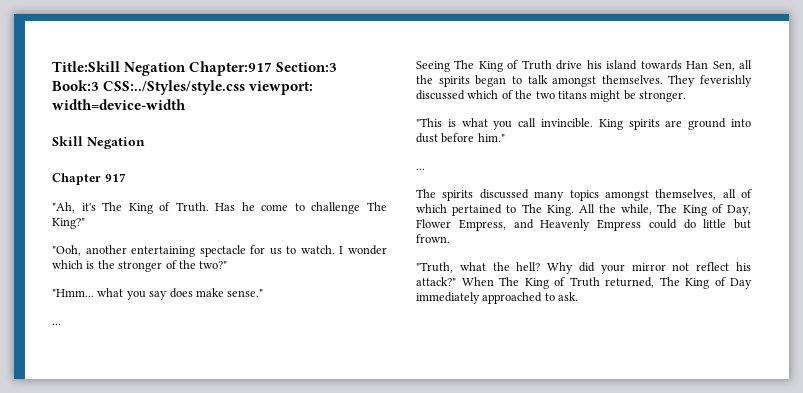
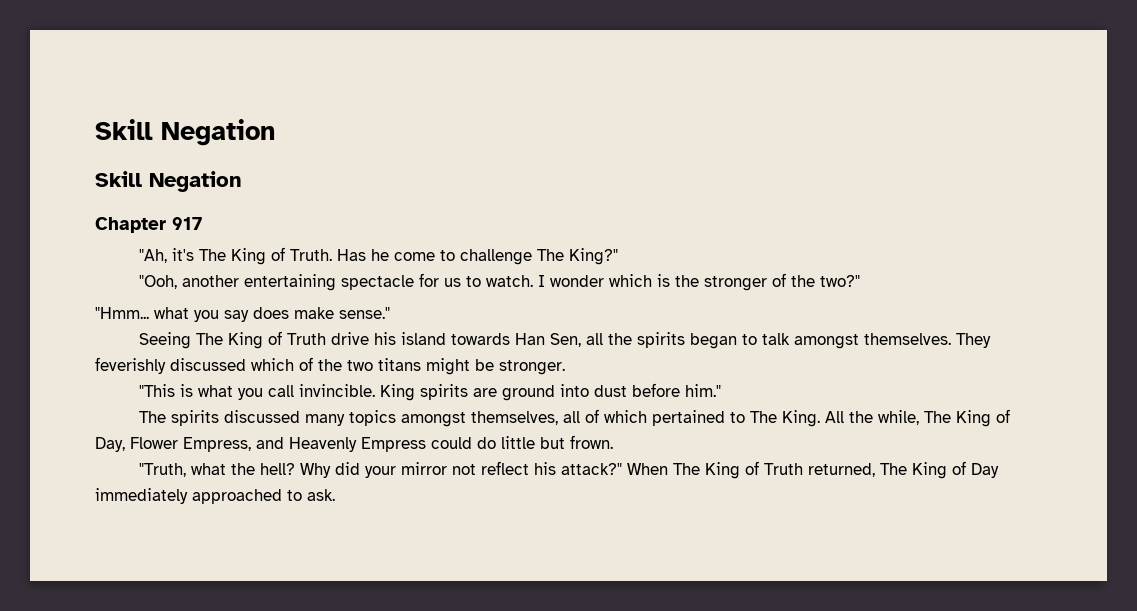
[52,61,338,76] [52,80,314,95] [52,99,186,110] Title:Skill Negation Chapter:917 Section:3 Book:3 CSS:../Styles/style.css viewport: width=device-width -> [95,119,275,146] Skill Negation
[52,323,61,325] // ... -> (390, 313) none
[416,168,425,170] // ... -> (721, 390) none

